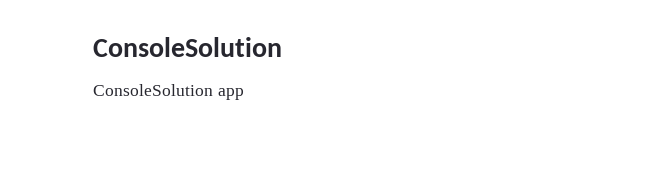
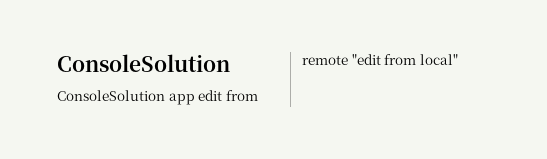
(244, 94) none -> [198,90,258,101] [302,54,458,65] edit from remote "edit from local"

